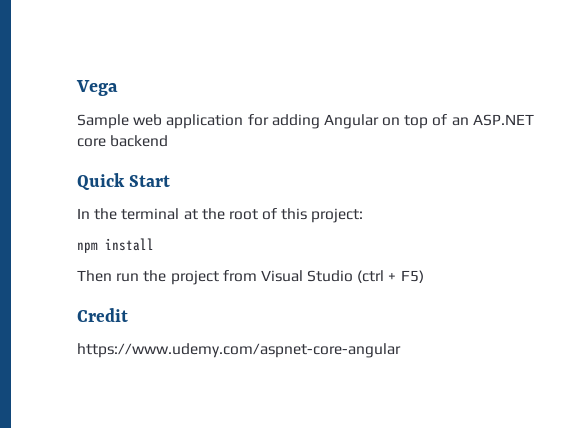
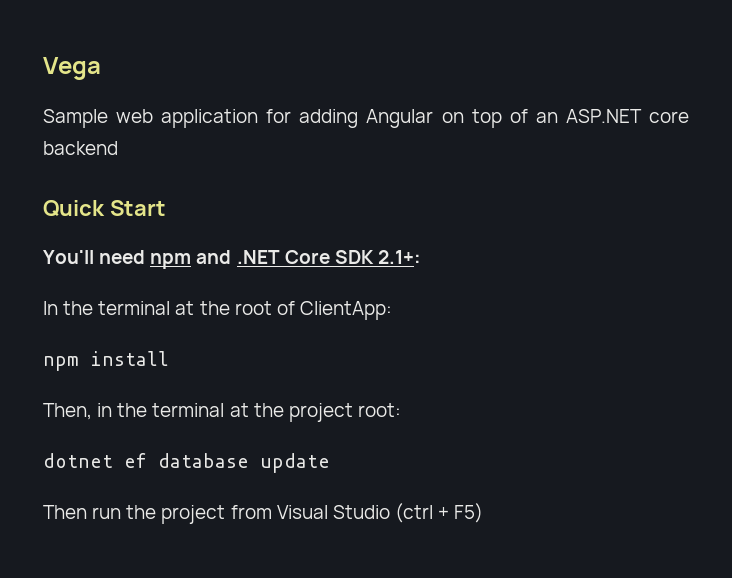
(171, 181) none -> [43,250,421,269] // You'll need npm and .NET Core SDK 2.1+:
[281,208,364,223] this project: -> [299,301,392,320] ClientApp:
(154, 244) none -> [43,403,401,422] [43,453,330,473] // Then, in the terminal at the project root: // dotnet ef database update
[77,308,128,322] [77,343,401,358] // Credit // https://www.udemy.com/aspnet-core-angular -> (484, 513) none

